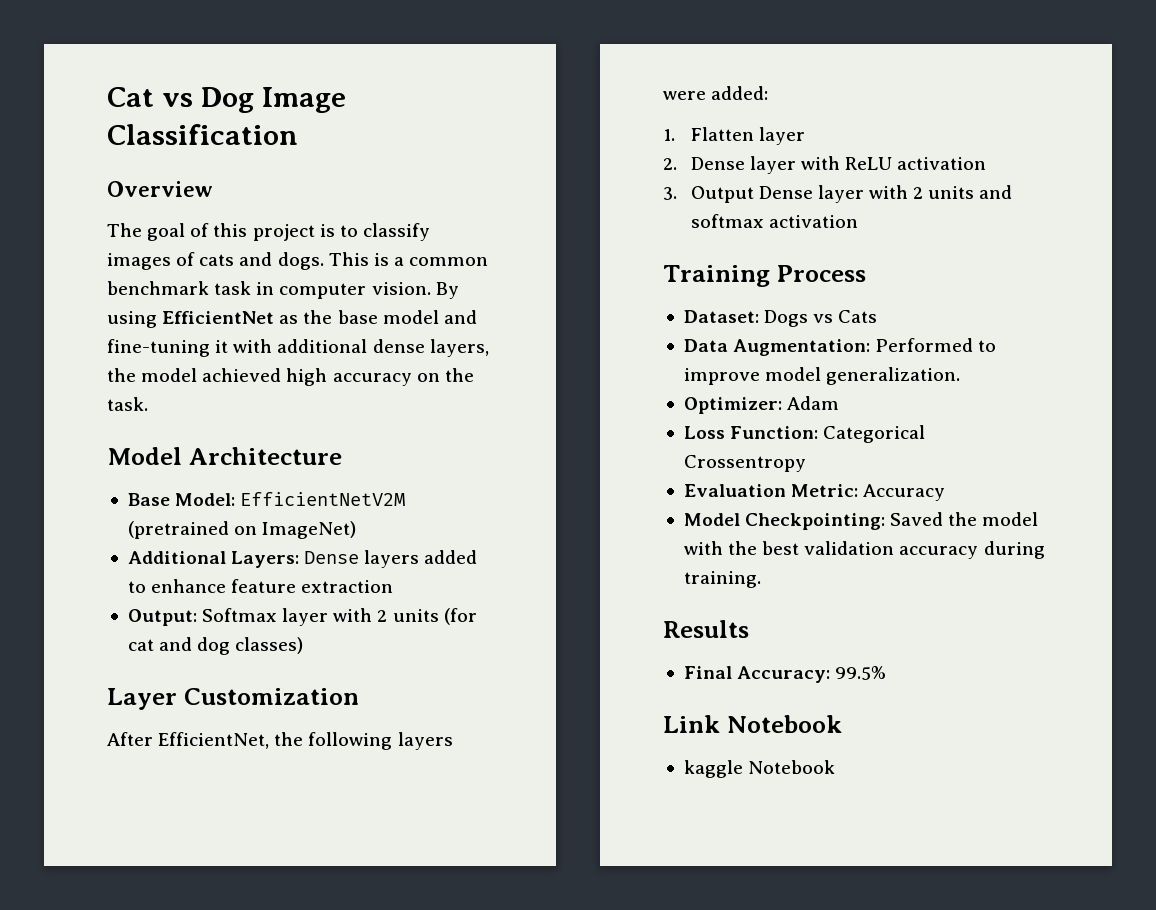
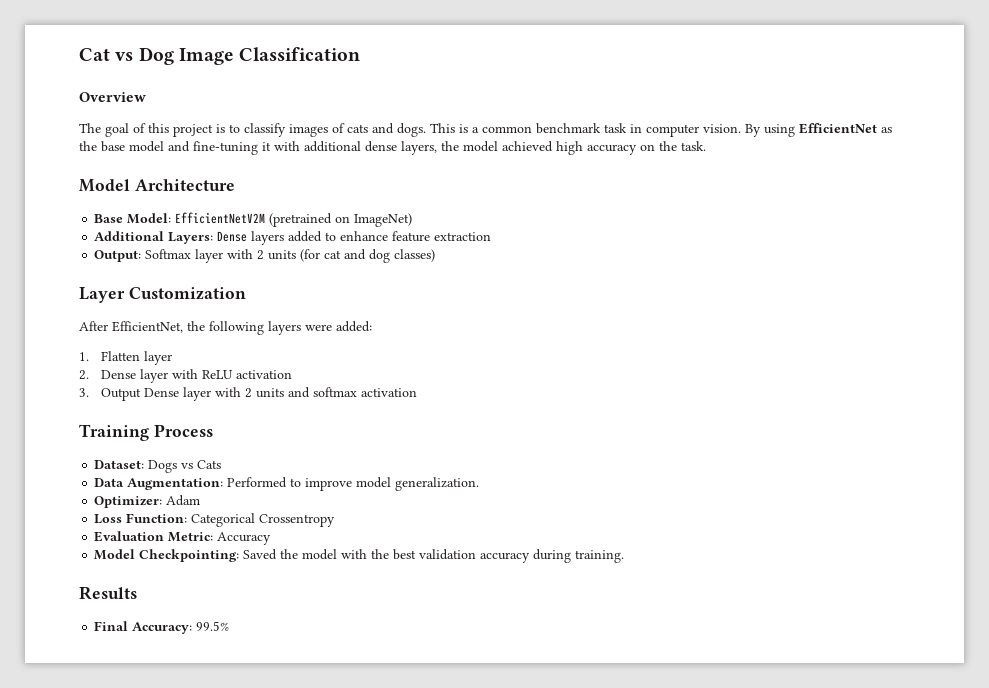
[663,715,842,733] [683,760,836,778] // Link Notebook // kaggle Notebook -> (230, 626) none

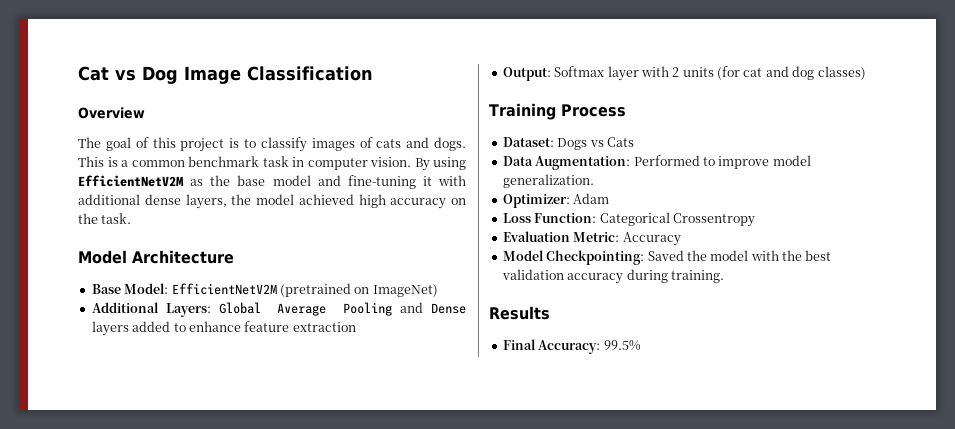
[799,123,877,134] EfficientNet -> [78,175,184,187] EfficientNetV2M
(214, 238) none -> [218,302,423,316] Global Average Pooling and
[79,287,246,303] [79,321,372,335] [79,351,172,365] [79,369,292,383] [79,387,417,401] // Layer Customization // After EfficientNet, the following layers were added: // 1. Flatten layer // 2. Dense layer with ReLU activation // 3. Output Dense layer with 2 units and softmax activation -> (866, 73) none

